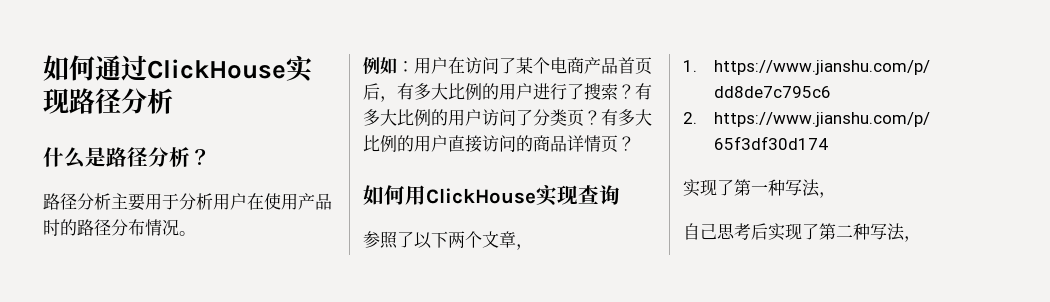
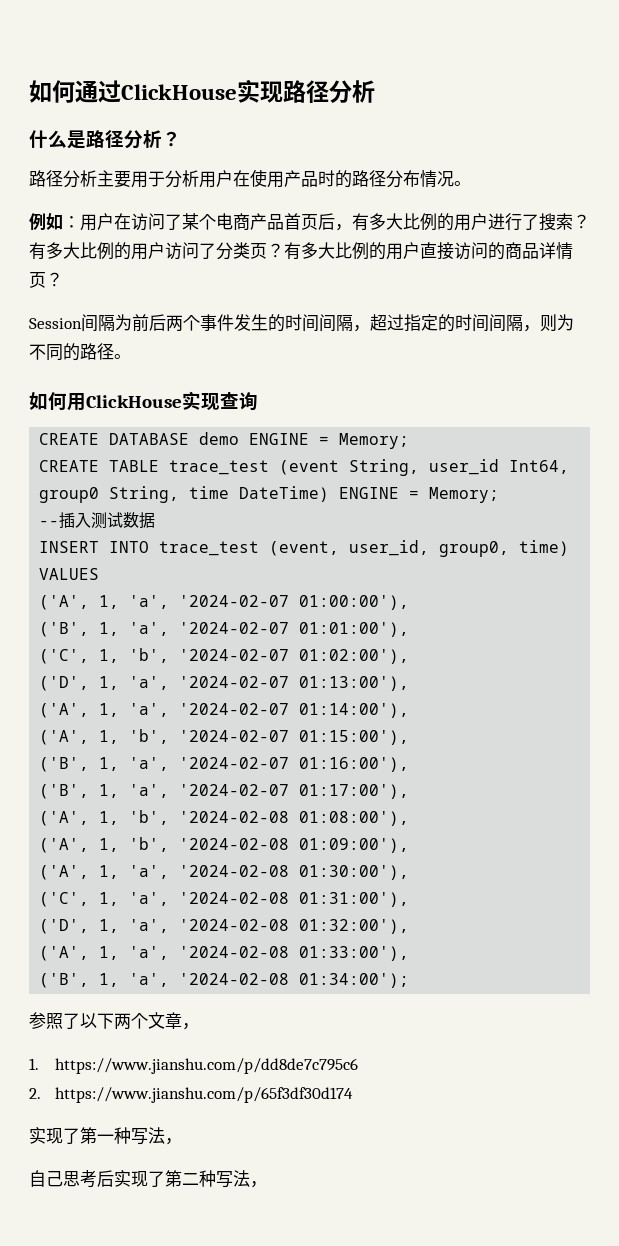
(635, 143) none -> [29,314,574,332] [29,343,131,361] // Session间隔为前后两个事件发生的时间间隔，超过指定的时间间隔，则为不同的路径。
(620, 195) none -> [39,432,410,449] [39,459,570,476] [39,486,500,503] [39,512,156,529] [39,540,570,557] [39,568,100,580] [39,595,410,610] [39,622,410,637] [39,648,410,664] [39,676,410,691] [39,703,410,718] [39,729,410,745] [39,757,410,772] [39,784,410,799] [39,810,410,826] [39,837,410,853] [39,865,410,880] [39,892,410,907] [39,919,410,934] [39,946,410,961] [39,973,410,988] // CREATE DATABASE demo ENGINE = Memory; // CREATE TABLE trace_test (event String, user_id Int64, group0 String, time DateTime) ENGINE = Memory; // --插入测试数据 // INSERT INTO trace_test (event, user_id, group0, time) VALUES // ('A', 1, 'a', '2024-02-07 01:00:00'), // ('B', 1, 'a', '2024-02-07 01:01:00'), // ('C', 1, 'b', '2024-02-07 01:02:00'), // ('D', 1, 'a', '2024-02-07 01:13:00'), // ('A', 1, 'a', '2024-02-07 01:14:00'), // ('A', 1, 'b', '2024-02-07 01:15:00'), // ('B', 1, 'a', '2024-02-07 01:16:00'), // ('B', 1, 'a', '2024-02-07 01:17:00'), // ('A', 1, 'b', '2024-02-08 01:08:00'), // ('A', 1, 'b', '2024-02-08 01:09:00'), // ('A', 1, 'a', '2024-02-08 01:30:00'), // ('C', 1, 'a', '2024-02-08 01:31:00'), // ('D', 1, 'a', '2024-02-08 01:32:00'), // ('A', 1, 'a', '2024-02-08 01:33:00'), // ('B', 1, 'a', '2024-02-08 01:34:00');

